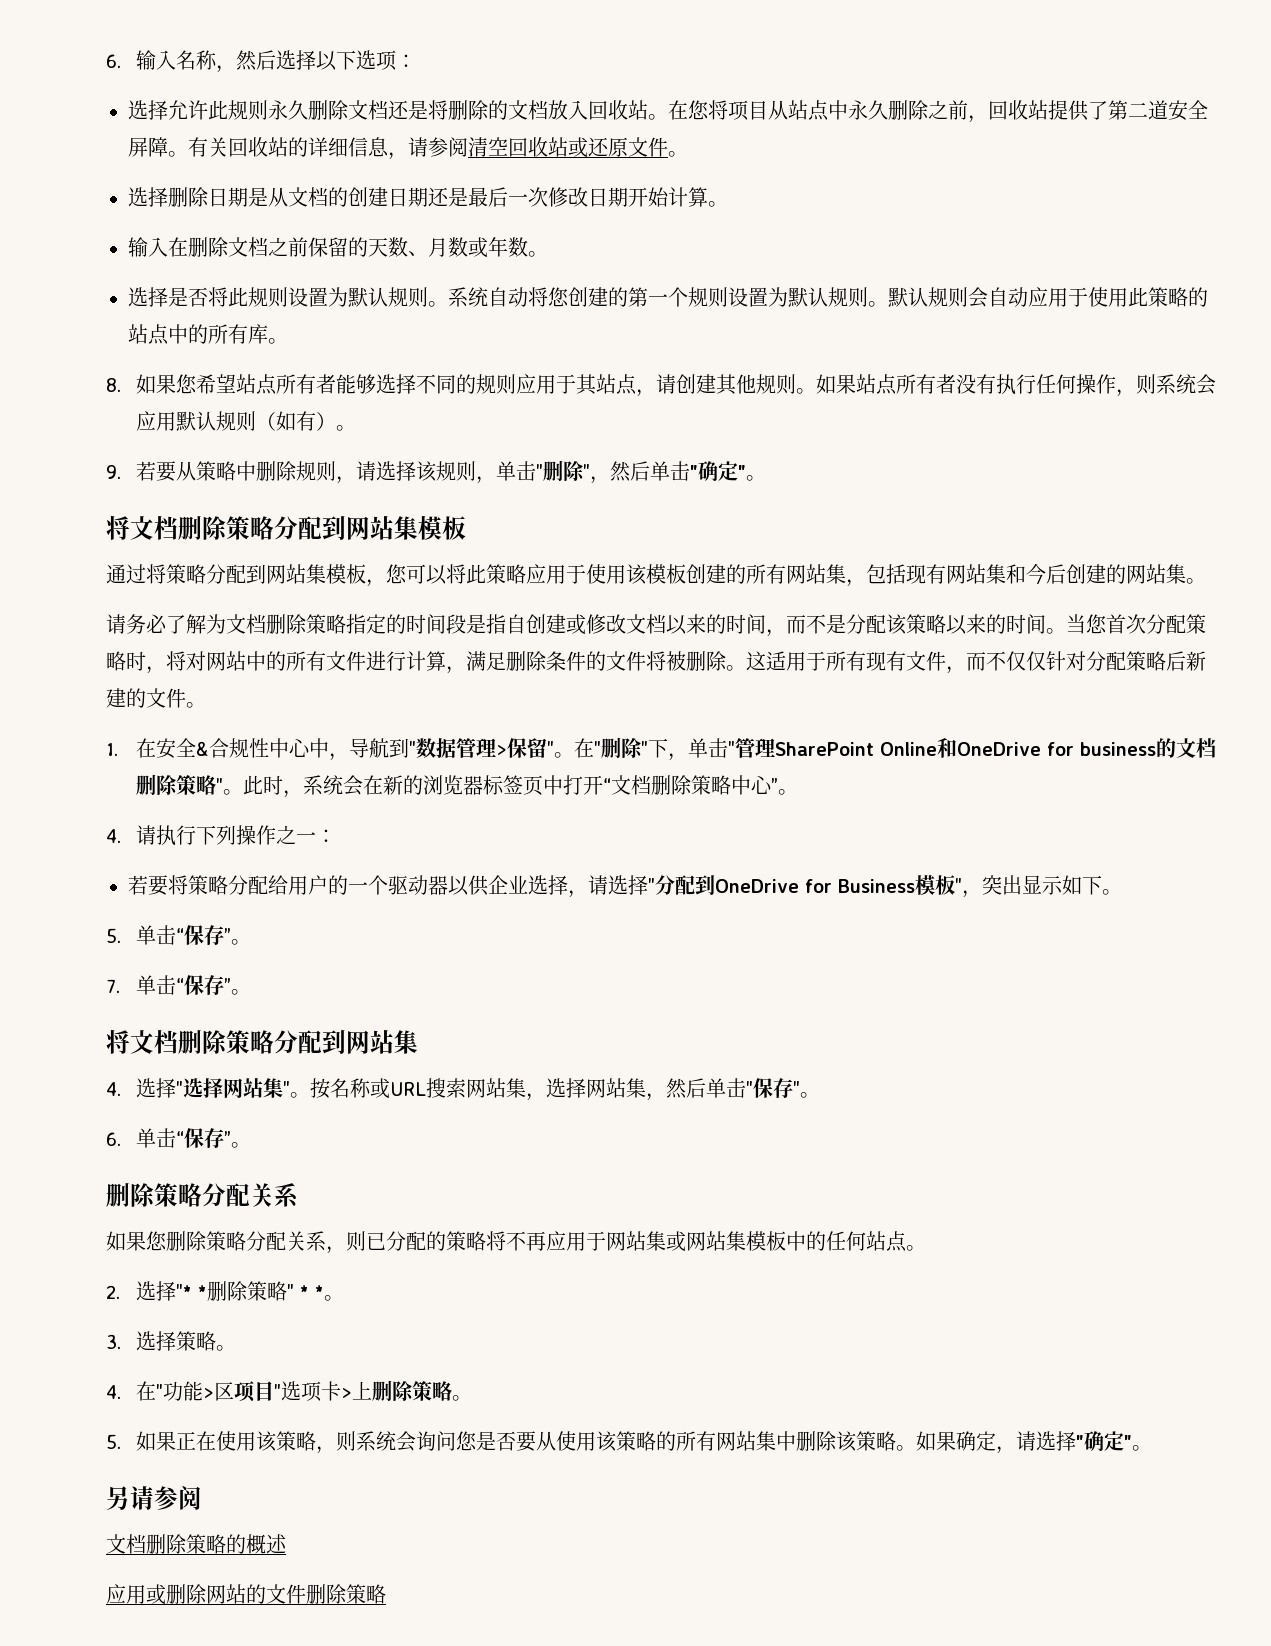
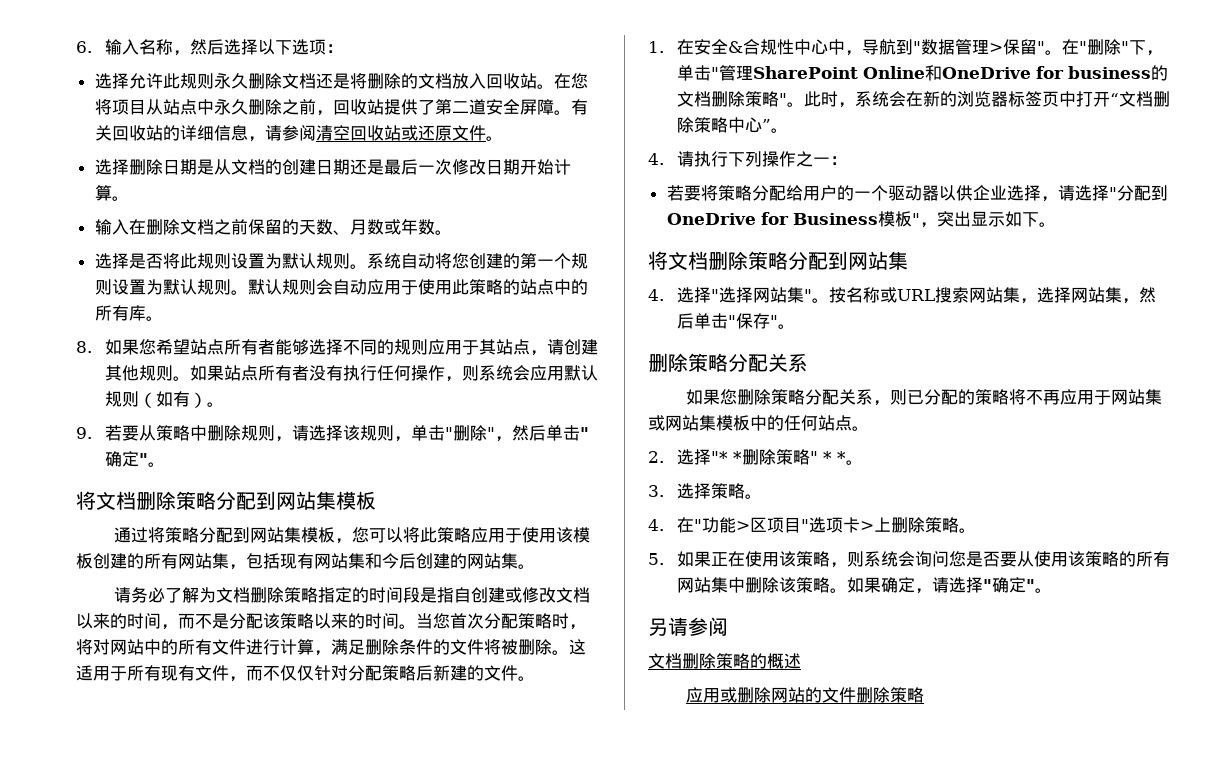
[106,925,252,945] [106,975,252,995] // 5.单击“保存”。 // 7.单击“保存”。 -> (1056, 224) none
[106,1128,252,1148] // 6.单击“保存”。 -> (796, 326) none

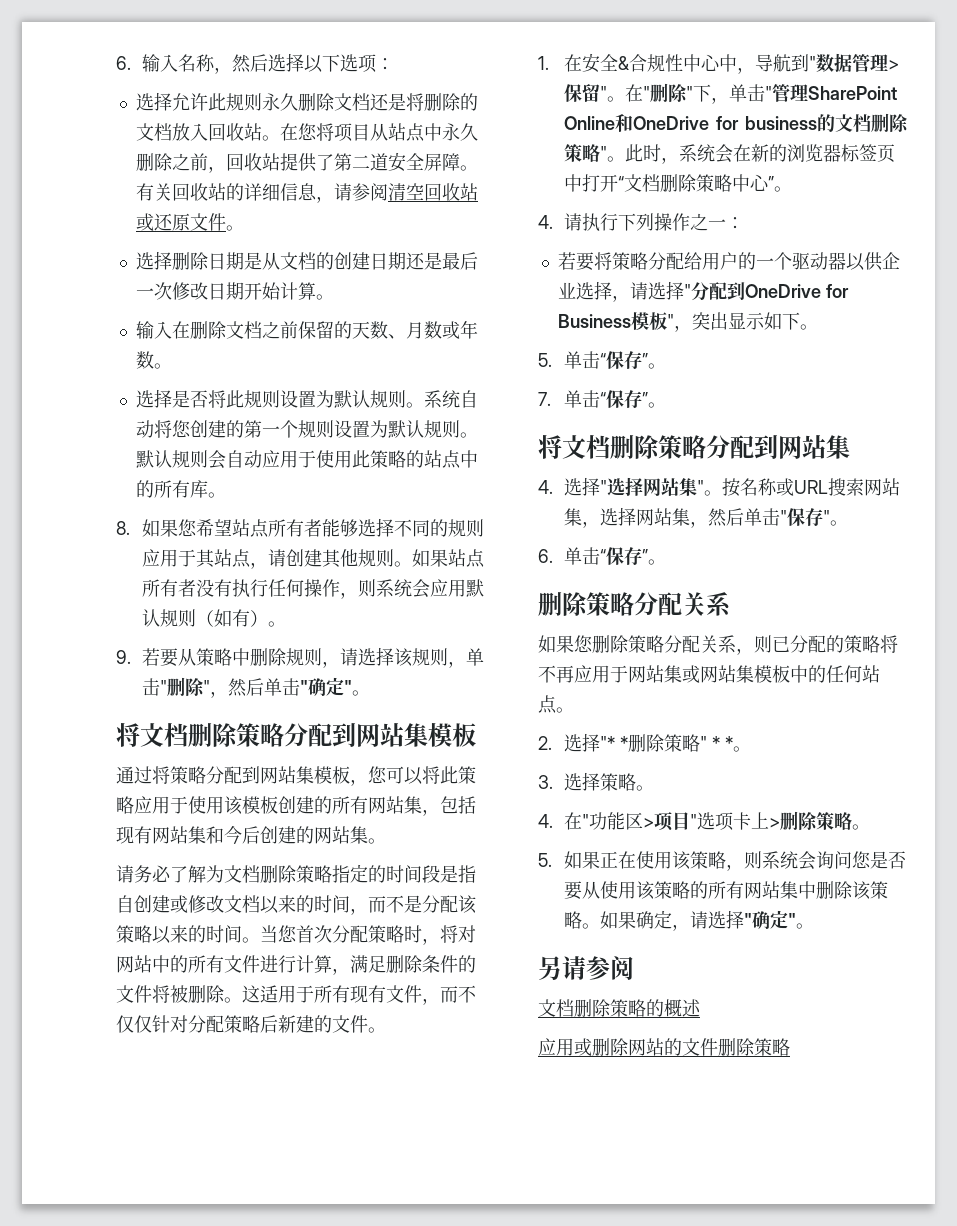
(1056, 224) none -> [538,351,667,369] [538,390,667,408] // 5.单击“保存”。 // 7.单击“保存”。
(796, 326) none -> [538,547,667,565] // 6.单击“保存”。
[736,517,768,532] >区 -> [625,812,655,830] 区>
[860,517,892,532] >上 -> [751,812,781,829] 上>

